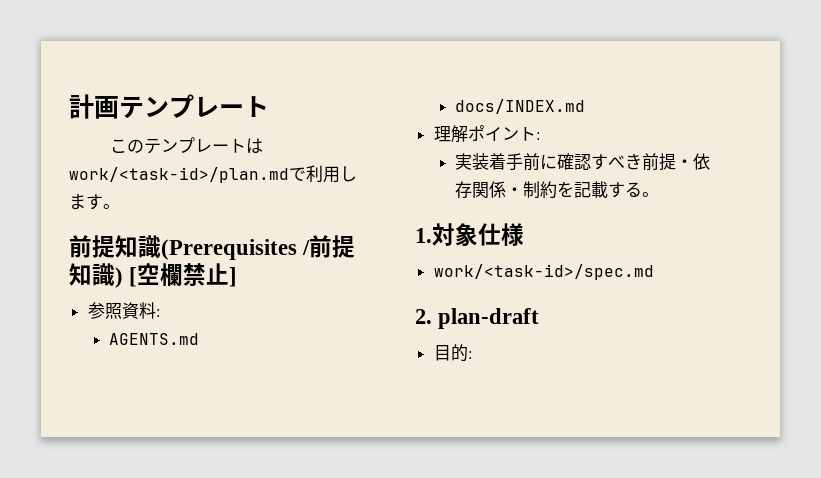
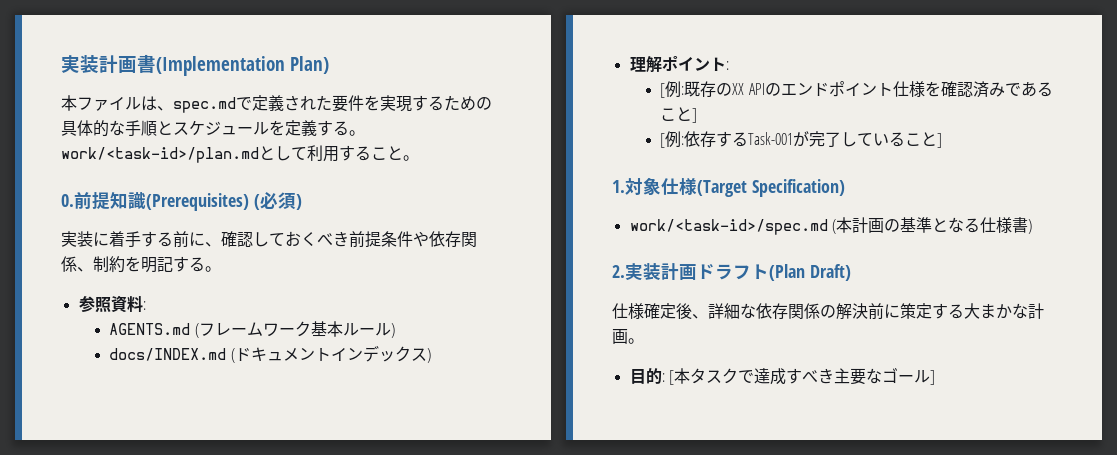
[69,94,269,119] [110,137,264,154] [69,165,357,183] [69,194,120,210] [69,235,356,260] [69,263,238,288] [87,302,160,319] [108,333,199,345] [454,99,585,114] [433,125,540,143] [454,153,710,171] [454,181,659,199] 計画テンプレート // このテンプレートはwork/<task-id>/plan.mdで利用します。 // 前提知識(Prerequisites /前提知識) [空欄禁止] // 参照資料: // AGENTS.md // docs/INDEX.md // 理解ポイント: // 実装着手前に確認すべき前提・依存関係・制約を記載する。 -> [61,54,329,76] [61,95,492,113] [61,120,365,137] [61,145,419,163] [61,191,302,211] [61,231,477,248] [61,256,221,273] [78,295,146,313] [109,321,395,338] [109,345,431,363] [629,56,729,73] [660,81,1053,98] [660,107,698,123] [660,131,943,148] 実装計画書(Implementation Plan) // 本ファイルは、spec.mdで定義された要件を実現するための具体的な手順とスケジュールを定義する。work/<task-id>/plan.mdとして利用すること。 // 0.前提知識(Prerequisites) (必須) // 実装に着手する前に、確認しておくべき前提条件や依存関係、制約を明記する。 // 参照資料: // AGENTS.md (フレームワーク基本ルール) // docs/INDEX.md (ドキュメントインデックス) // 理解ポイント: // [例:既存のXX APIのエンドポイント仕様を確認済みであること] // [例:依存するTask-001が完了していること]
(524, 234) none -> [697,179,845,197] (Target Specification)
[415,308,540,329] [433,344,472,362] // 2. plan-draft // 目的: -> [831,217,1032,234] [612,263,851,281] [612,303,1044,320] [612,329,644,344] [629,367,935,385] (本計画の基準となる仕様書) // 2.実装計画ドラフト(Plan Draft) // 仕様確定後、詳細な依存関係の解決前に策定する大まかな計画。 // 目的: [本タスクで達成すべき主要なゴール]

